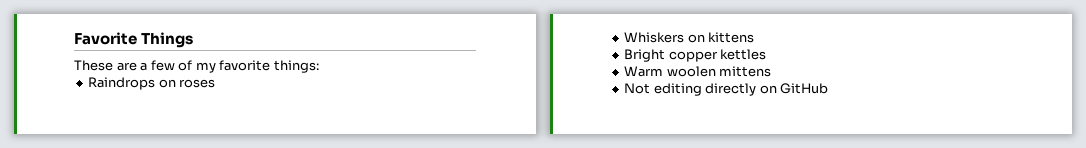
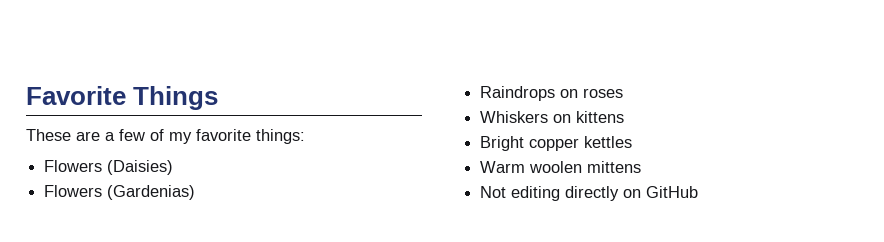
(319, 66) none -> [44,160,174,175] [44,185,196,200] // Flowers (Daisies) // Flowers (Gardenias)

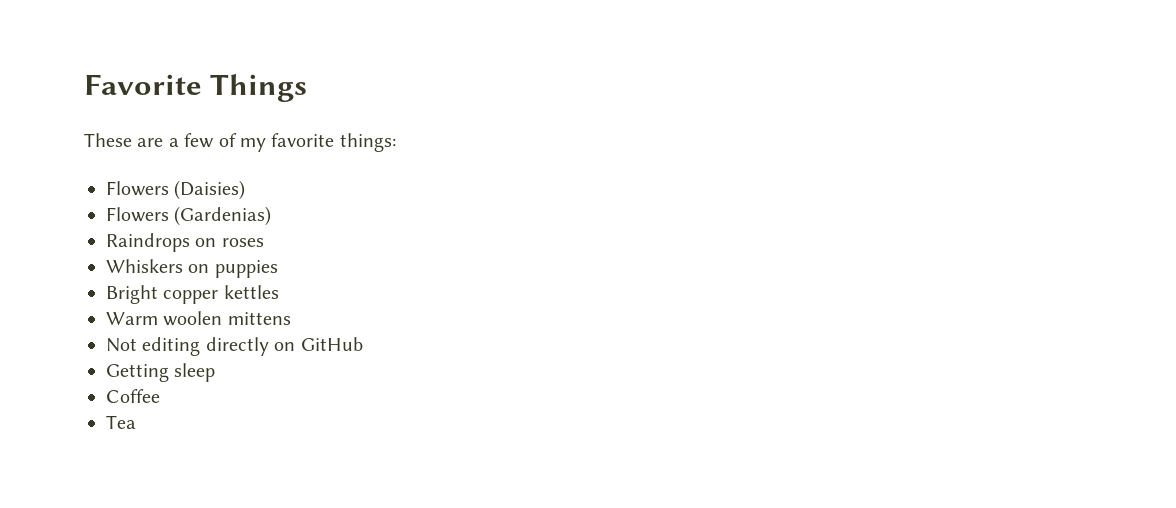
[576,111,625,123] kittens -> [214,260,278,278] puppies
(699, 192) none -> [106,363,216,382] [106,389,160,403] [106,415,136,429] // Getting sleep // Coffee // Tea

